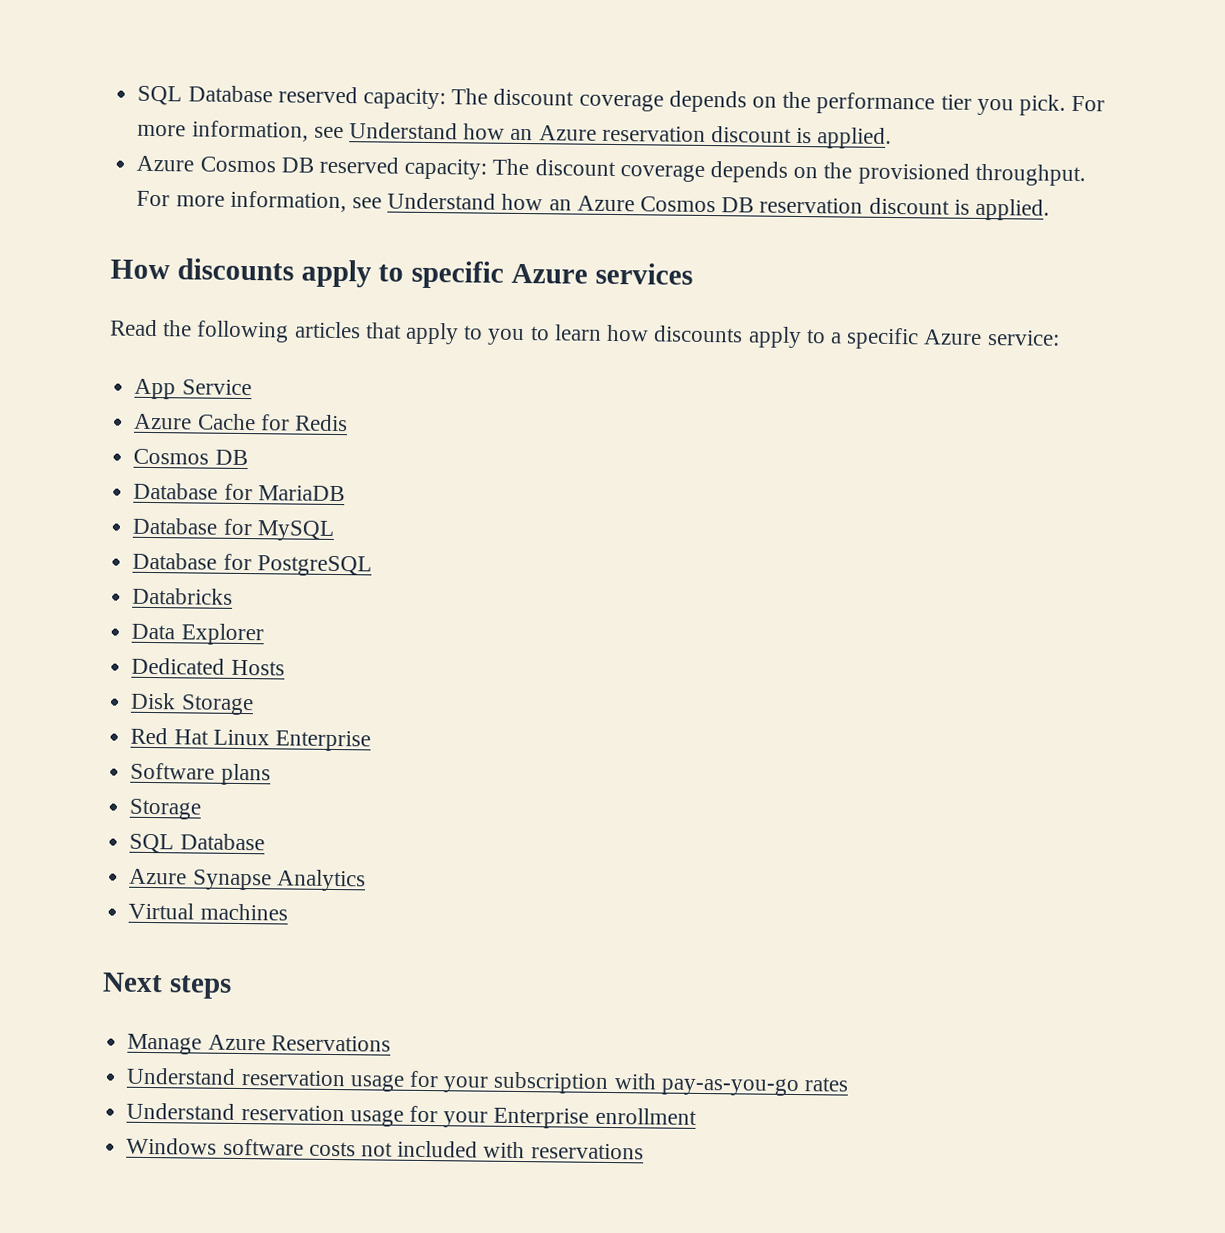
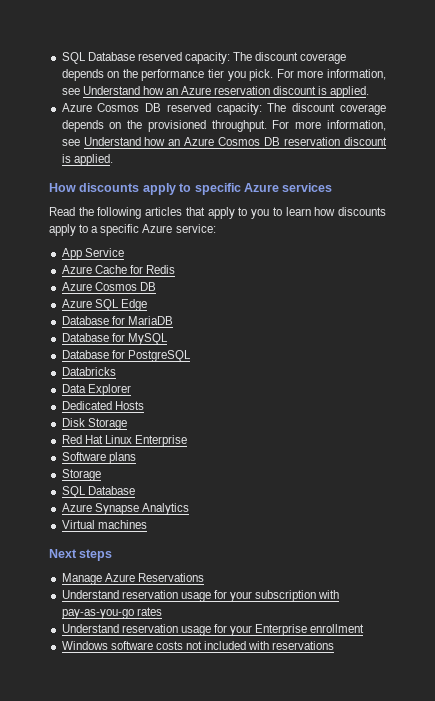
[133,448,248,466] Cosmos DB -> [61,282,156,291] [61,299,147,311] Azure Cosmos DB // Azure SQL Edge

